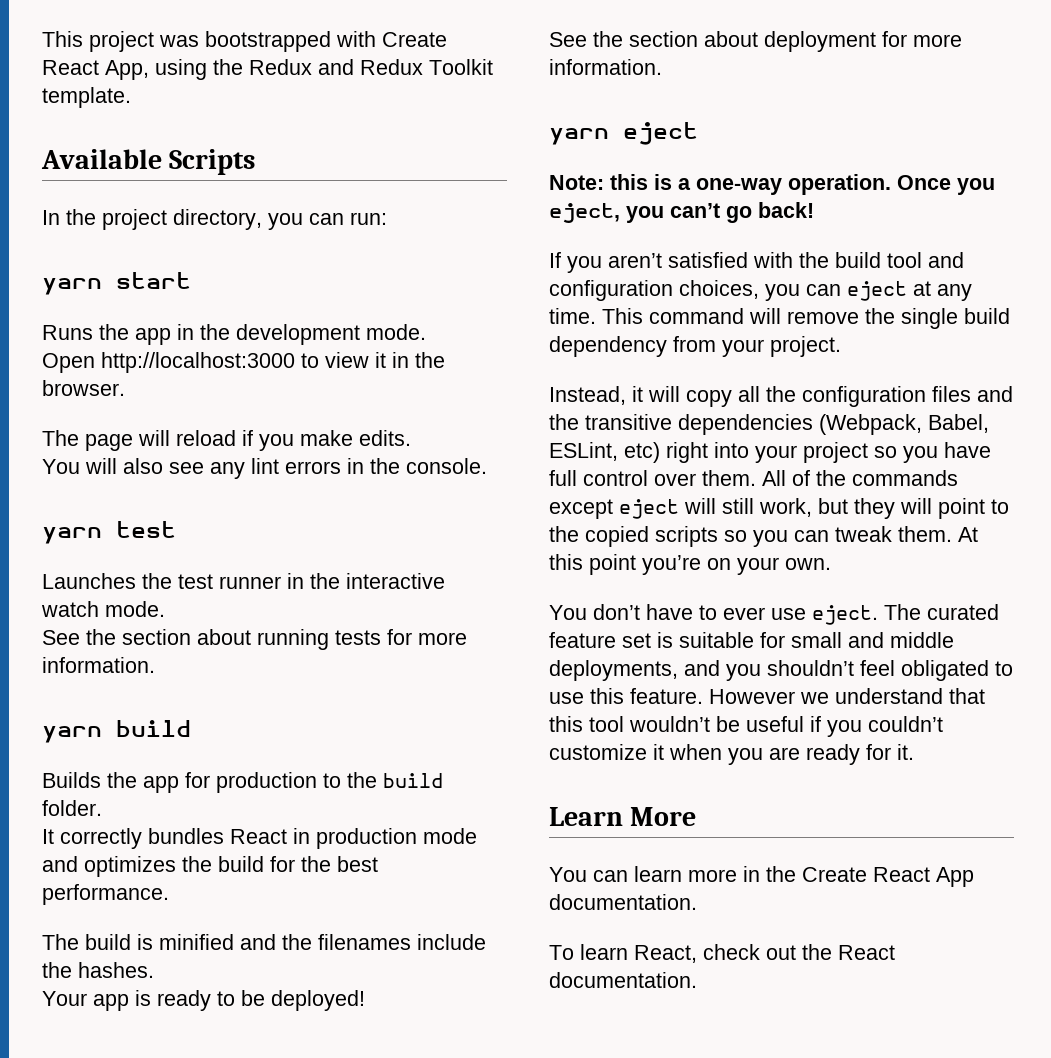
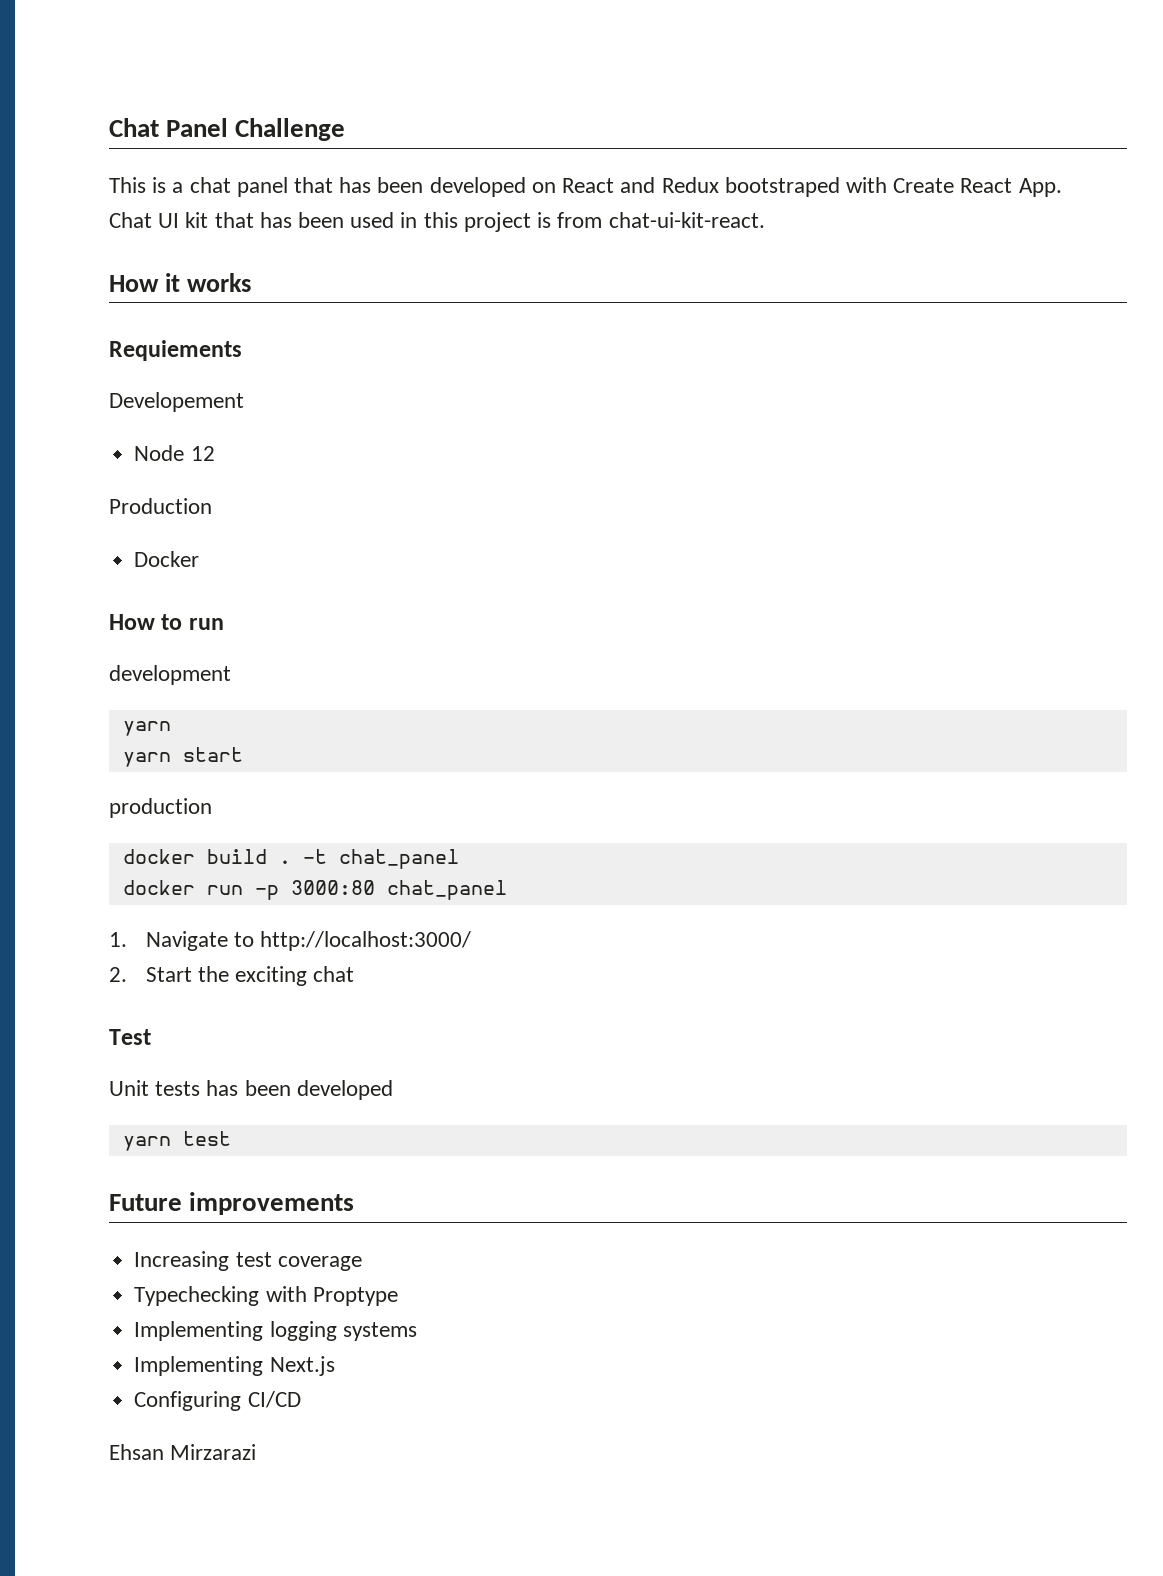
[42,31,447,52] [42,59,493,80] [42,87,131,108] [41,149,256,175] [42,209,387,230] [42,272,191,295] [42,324,426,345] [42,352,445,373] [42,380,125,396] [42,430,411,451] [42,458,487,479] [42,521,176,544] [42,573,445,589] [41,601,165,617] [42,629,467,650] [42,657,155,673] [42,720,191,743] [42,772,443,793] [42,800,102,816] [42,828,477,849] [42,856,378,877] [42,884,169,905] [42,934,486,950] [42,962,154,978] [42,990,365,1011] [549,31,962,52] [549,59,662,75] [549,122,698,145] [549,174,995,195] [549,202,814,223] [549,252,964,273] [549,280,972,301] [549,308,1010,329] [549,336,841,357] [549,386,1013,407] [549,414,989,435] [549,442,991,463] [549,470,958,486] [549,498,1009,519] [549,526,978,547] [549,554,831,575] [549,604,999,625] [549,632,954,648] [549,660,1013,681] [549,688,985,704] [549,716,943,737] [549,744,914,765] [549,807,697,826] [549,866,974,887] [549,894,697,910] [549,944,895,963] [549,972,697,988] This project was bootstrapped with Create React App, using the Redux and Redux Toolkit template. // Available Scripts // In the project directory, you can run: // yarn start // Runs the app in the development mode. // Open http://localhost:3000 to view it in the browser. // The page will reload if you make edits. // You will also see any lint errors in the console. // yarn test // Launches the test runner in the interactive watch mode. // See the section about running tests for more information. // yarn build // Builds the app for production to the build folder. // It correctly bundles React in production mode and optimizes the build for the best performance. // The build is minified and the filenames include the hashes. // Your app is ready to be deployed! // See the section about deployment for more information. // yarn eject // Note: this is a one-way operation. Once you eject, you can’t go back! // If you aren’t satisfied with the build tool and configuration choices, you can eject at any time. This command will remove the single build dependency from your project. // Instead, it will copy all the configuration files and the transitive dependencies (Webpack, Babel, ESLint, etc) right into your project so you have full control over them. All of the commands except eject will still work, but they will point to the copied scripts so you can tweak them. At this point you’re on your own. // You don’t have to ever use eject. The curated feature set is suitable for small and middle deployments, and you shouldn’t feel obligated to use this feature. However we understand that this tool wouldn’t be useful if you couldn’t customize it when you are ready for it. // Learn More // You can learn more in the Create React App documentation. // To learn React, check out the React documentation. -> [109,118,346,141] [109,177,1062,197] [109,212,765,232] [109,273,251,292] [109,340,242,361] [109,392,244,412] [134,445,215,461] [109,498,212,514] [134,551,200,567] [109,614,224,630] [109,665,231,685] [122,721,171,736] [122,747,243,767] [109,798,212,818] [122,849,459,869] [122,880,507,900] [109,931,472,951] [109,966,355,986] [109,1029,151,1045] [109,1080,393,1100] [122,1131,231,1151] [109,1192,355,1215] [134,1251,362,1271] [134,1286,398,1306] [134,1321,417,1341] [134,1356,335,1376] [134,1391,301,1411] [109,1444,257,1460] Chat Panel Challenge // This is a chat panel that has been developed on React and Redux bootstraped with Create React App. // Chat UI kit that has been used in this project is from chat-ui-kit-react. // How it works // Requiements // Developement // Node 12 // Production // Docker // How to run // development // yarn // yarn start // production // docker build . -t chat_panel // docker run -p 3000:80 chat_panel // 1. Navigate to http://localhost:3000/ // 2. Start the exciting chat // Test // Unit tests has been developed // yarn test // Future improvements // Increasing test coverage // Typechecking with Proptype // Implementing logging systems // Implementing Next.js // Configuring CI/CD // Ehsan Mirzarazi

